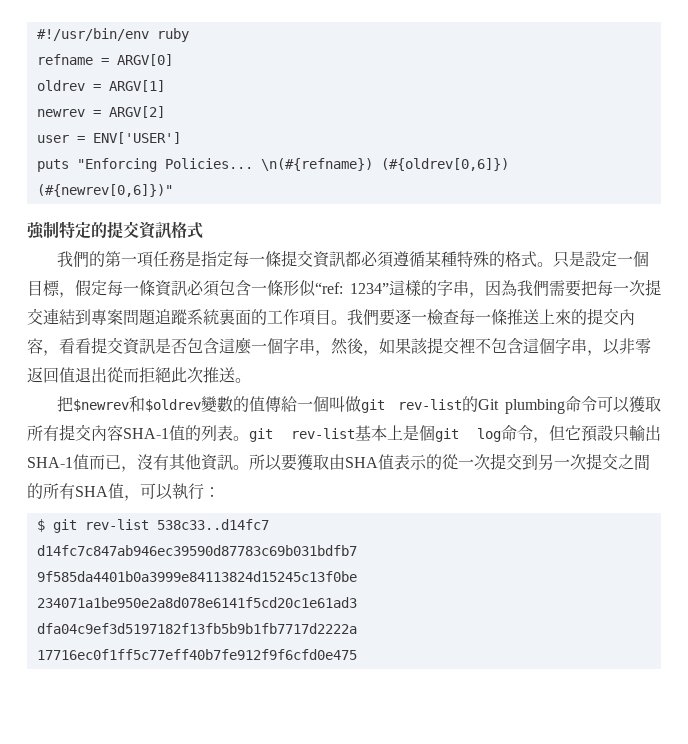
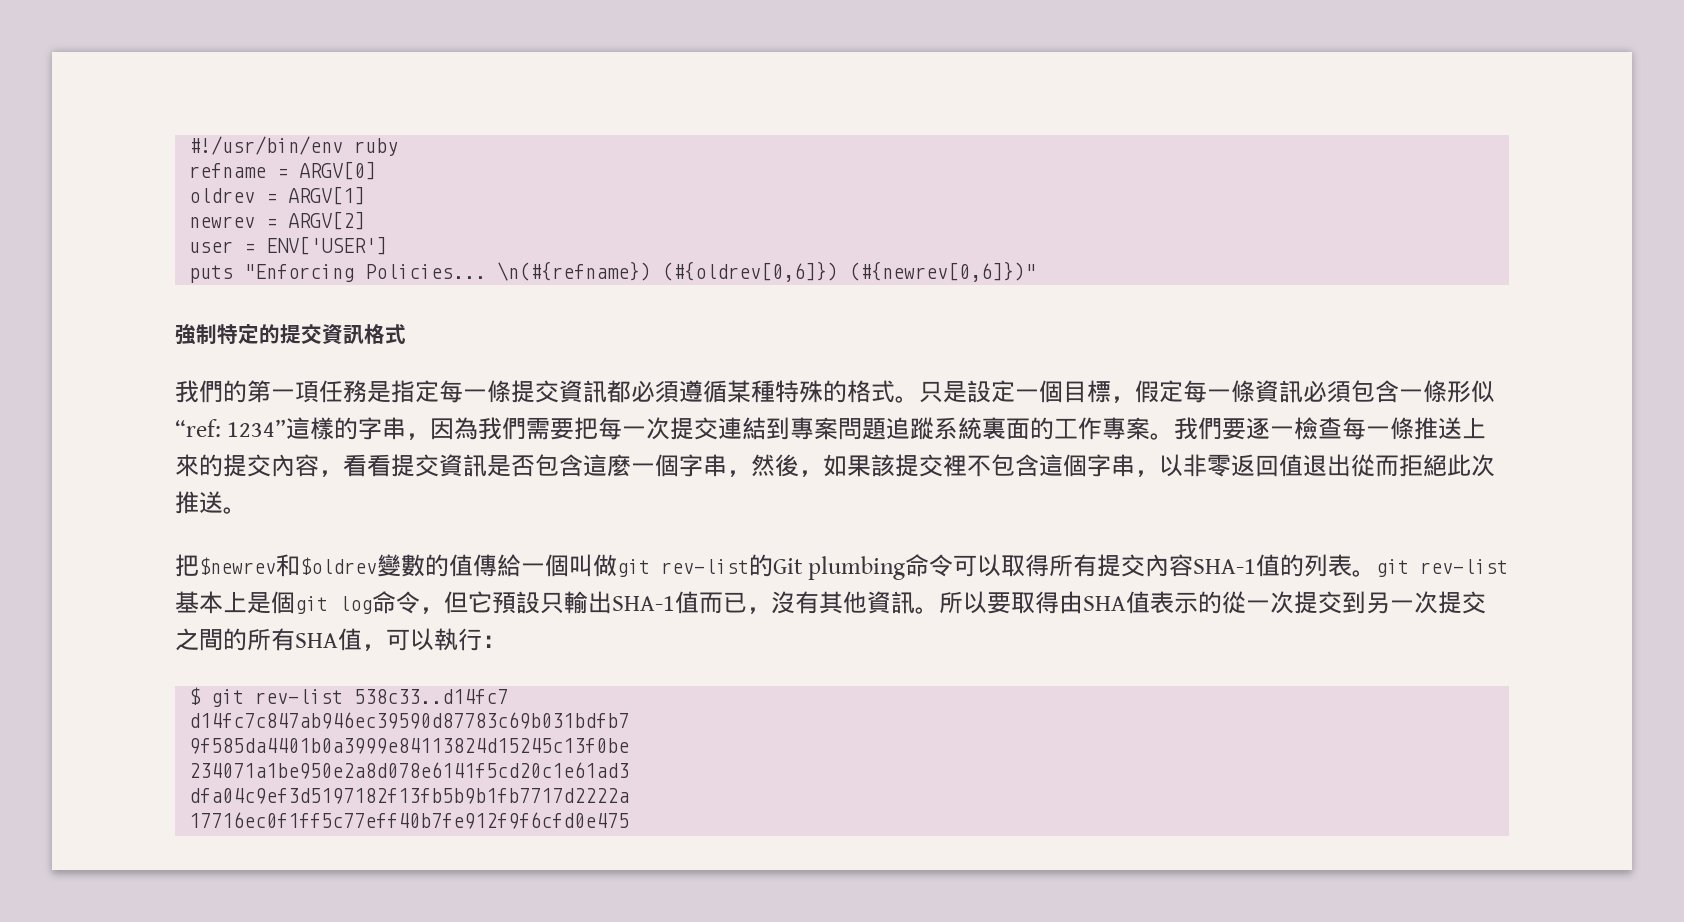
[299,309,331,326] 項目 -> [1102,417,1151,440] 專案
[629,396,661,412] 獲取 -> [1001,554,1050,577] 取得
[297,454,329,470] 獲取 -> [1011,591,1059,614] 取得

